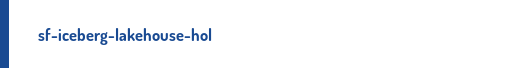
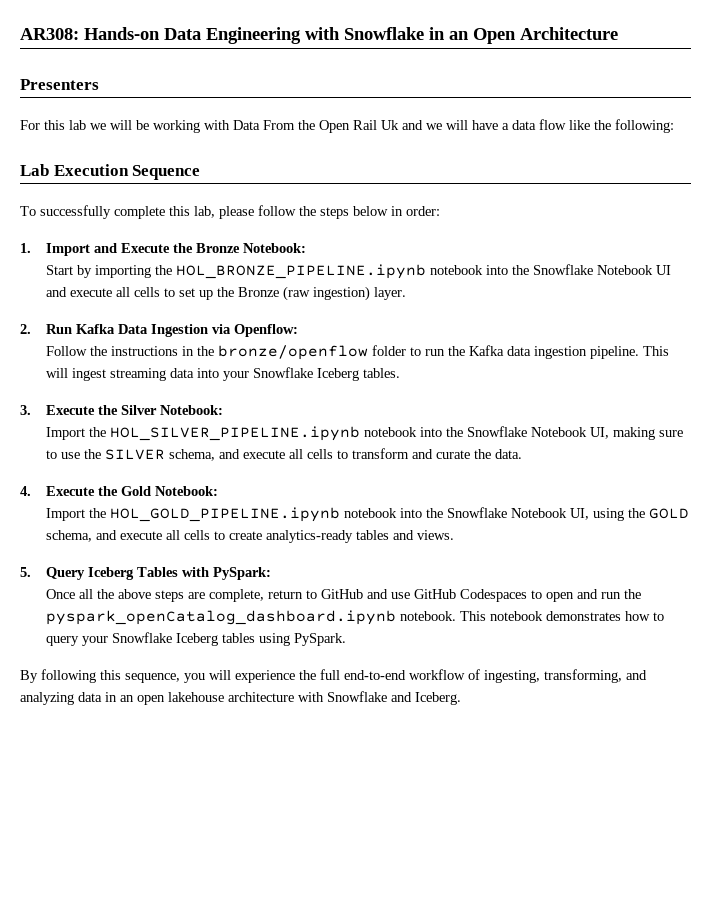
[38,28,212,45] sf-iceberg-lakehouse-hol -> [20,27,618,44] [20,79,99,90] [20,119,674,133] [20,164,201,180] [20,205,440,219] [20,243,306,256] [45,264,671,279] [45,286,406,301] [20,324,298,337] [45,345,669,360] [45,367,400,381] [20,405,223,415] [45,426,683,441] [45,448,522,461] [20,486,218,496] [45,507,689,522] [45,530,454,543] [20,567,271,580] [45,589,641,602] [45,610,664,625] [45,632,346,646] [20,669,647,683] [20,691,461,705] AR308: Hands-on Data Engineering with Snowflake in an Open Architecture // Presenters // For this lab we will be working with Data From the Open Rail Uk and we will have a data flow like the following: // Lab Execution Sequence // To successfully complete this lab, please follow the steps below in order: // 1. Import and Execute the Bronze Notebook: // Start by importing the HOL_BRONZE_PIPELINE.ipynb notebook into the Snowflake Notebook UI and execute all cells to set up the Bronze (raw ingestion) layer. // 2. Run Kafka Data Ingestion via Openflow: // Follow the instructions in the bronze/openflow folder to run the Kafka data ingestion pipeline. This will ingest streaming data into your Snowflake Iceberg tables. // 3. Execute the Silver Notebook: // Import the HOL_SILVER_PIPELINE.ipynb notebook into the Snowflake Notebook UI, making sure to use the SILVER schema, and execute all cells to transform and curate the data. // 4. Execute the Gold Notebook: // Import the HOL_GOLD_PIPELINE.ipynb notebook into the Snowflake Notebook UI, using the GOLD schema, and execute all cells to create analytics-ready tables and views. // 5. Query Iceberg Tables with PySpark: // Once all the above steps are complete, return to GitHub and use GitHub Codespaces to open and run the pyspark_openCatalog_dashboard.ipynb notebook. This notebook demonstrates how to query your Snowflake Iceberg tables using PySpark. // By following this sequence, you will experience the full end-to-end workflow of ingesting, transforming, and analyzing data in an open lakehouse architecture with Snowflake and Iceberg.

